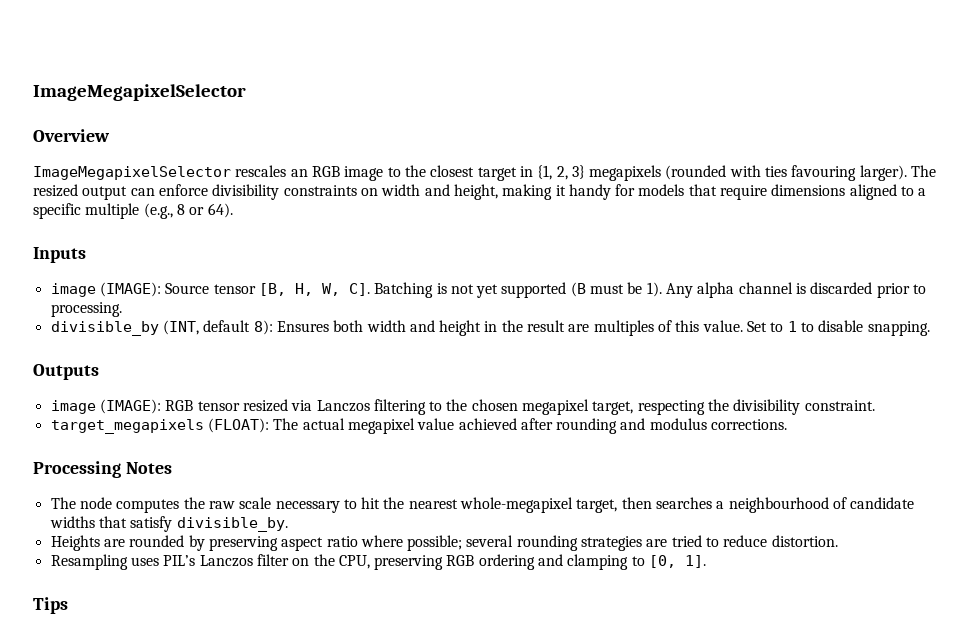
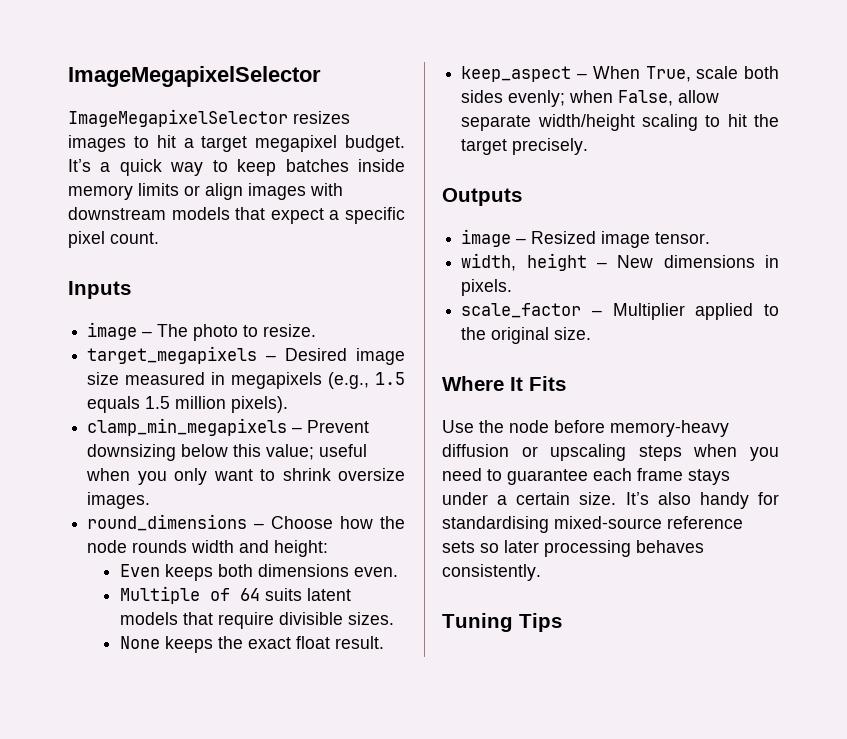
[33,84,246,101] [33,129,110,142] [33,165,937,181] [33,184,927,200] [33,203,233,219] [33,247,86,263] [50,282,927,298] [50,302,122,317] [50,320,930,336] [33,364,99,380] [50,399,875,415] [50,418,788,434] [33,461,172,478] [50,497,915,513] [49,516,288,532] [50,535,838,551] [50,554,707,570] ImageMegapixelSelector // Overview // ImageMegapixelSelector rescales an RGB image to the closest target in {1, 2, 3} megapixels (rounded with ties favouring larger). The resized output can enforce divisibility constraints on width and height, making it handy for models that require dimensions aligned to a specific multiple (e.g., 8 or 64). // Inputs // image (IMAGE): Source tensor [B, H, W, C]. Batching is not yet supported (B must be 1). Any alpha channel is discarded prior to processing. // divisible_by (INT, default 8): Ensures both width and height in the result are multiples of this value. Set to 1 to disable snapping. // Outputs // image (IMAGE): RGB tensor resized via Lanczos filtering to the chosen megapixel target, respecting the divisibility constraint. // target_megapixels (FLOAT): The actual megapixel value achieved after rounding and modulus corrections. // Processing Notes // The node computes the raw scale necessary to hit the nearest whole-megapixel target, then searches a neighbourhood of candidate widths that satisfy divisible_by. // Heights are rounded by preserving aspect ratio where possible; several rounding strategies are tried to reduce distortion. // Resampling uses PIL’s Lanczos filter on the CPU, preserving RGB ordering and clamping to [0, 1]. // -> [68,66,321,87] [68,109,350,127] [68,135,405,152] [68,159,405,176] [68,183,343,200] [68,207,405,224] [68,231,159,248] [68,281,131,299] [87,322,317,341] [87,346,405,365] [87,372,405,389] [87,396,289,413] [87,418,370,436] [87,444,368,461] [86,468,405,485] [87,492,151,509] [87,514,405,531] [87,540,329,557] [119,564,398,581] [119,586,351,604] [119,612,394,629] [119,636,384,653] [461,66,779,82] [461,90,720,107] [461,114,779,131] [461,138,589,155] [442,188,522,206] [461,229,711,248] [461,253,779,271] [461,279,513,296] [461,303,779,320] [461,327,592,344] [442,376,566,391] [442,420,729,437] [442,444,779,461] [442,468,730,485] [442,492,779,509] [442,516,743,533] [442,540,704,557] [442,564,541,581] [442,613,513,632] ImageMegapixelSelector // ImageMegapixelSelector resizes images to hit a target megapixel budget. It’s a quick way to keep batches inside memory limits or align images with downstream models that expect a specific pixel count. // Inputs // image – The photo to resize. // target_megapixels – Desired image size measured in megapixels (e.g., 1.5 equals 1.5 million pixels). // clamp_min_megapixels – Prevent downsizing below this value; useful when you only want to shrink oversize images. // round_dimensions – Choose how the node rounds width and height: // Even keeps both dimensions even. // Multiple of 64 suits latent models that require divisible sizes. // None keeps the exact float result. // keep_aspect – When True, scale both sides evenly; when False, allow separate width/height scaling to hit the target precisely. // Outputs // image – Resized image tensor. // width, height – New dimensions in pixels. // scale_factor – Multiplier applied to the original size. // Where It Fits // Use the node before memory-heavy diffusion or upscaling steps when you need to guarantee each frame stays under a certain size. It’s also handy for standardising mixed-source reference sets so later processing behaves consistently. // Tuning

